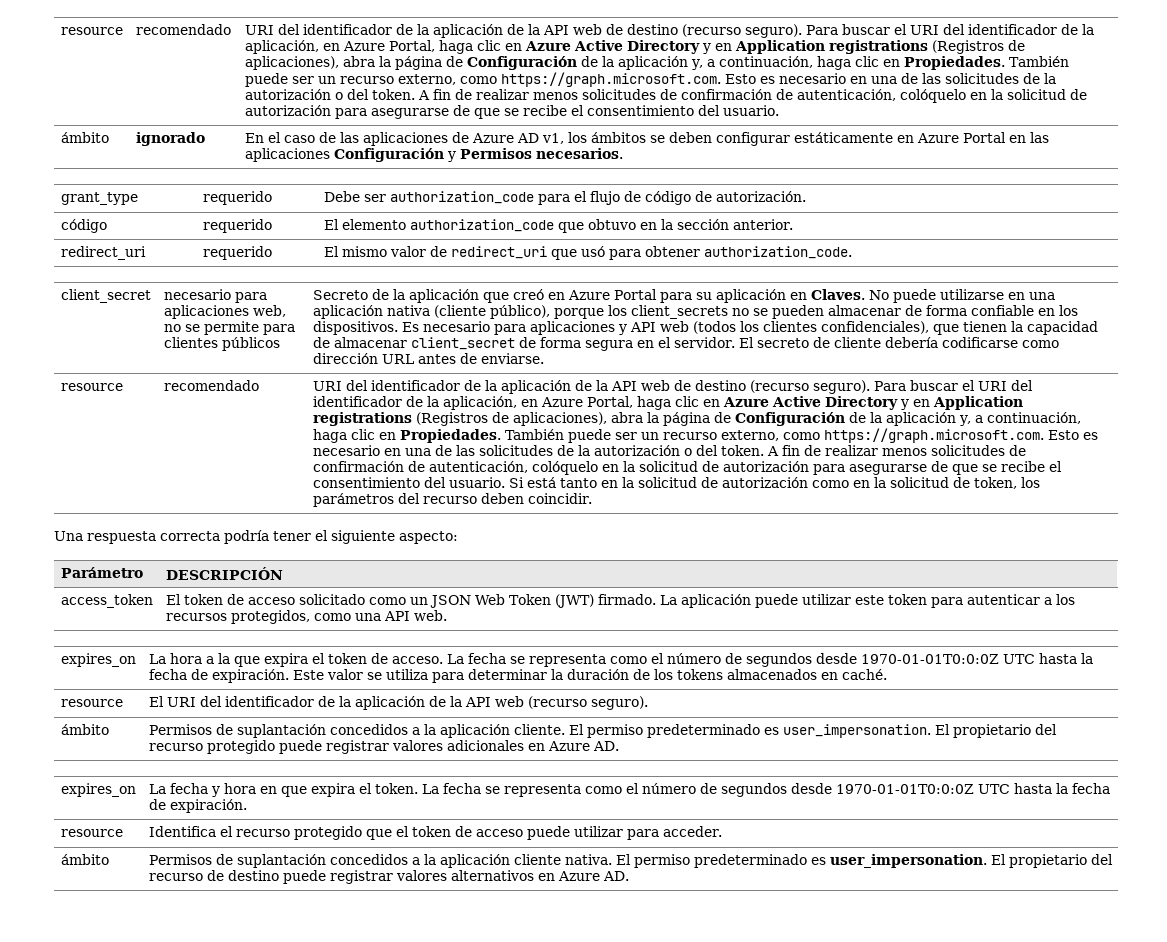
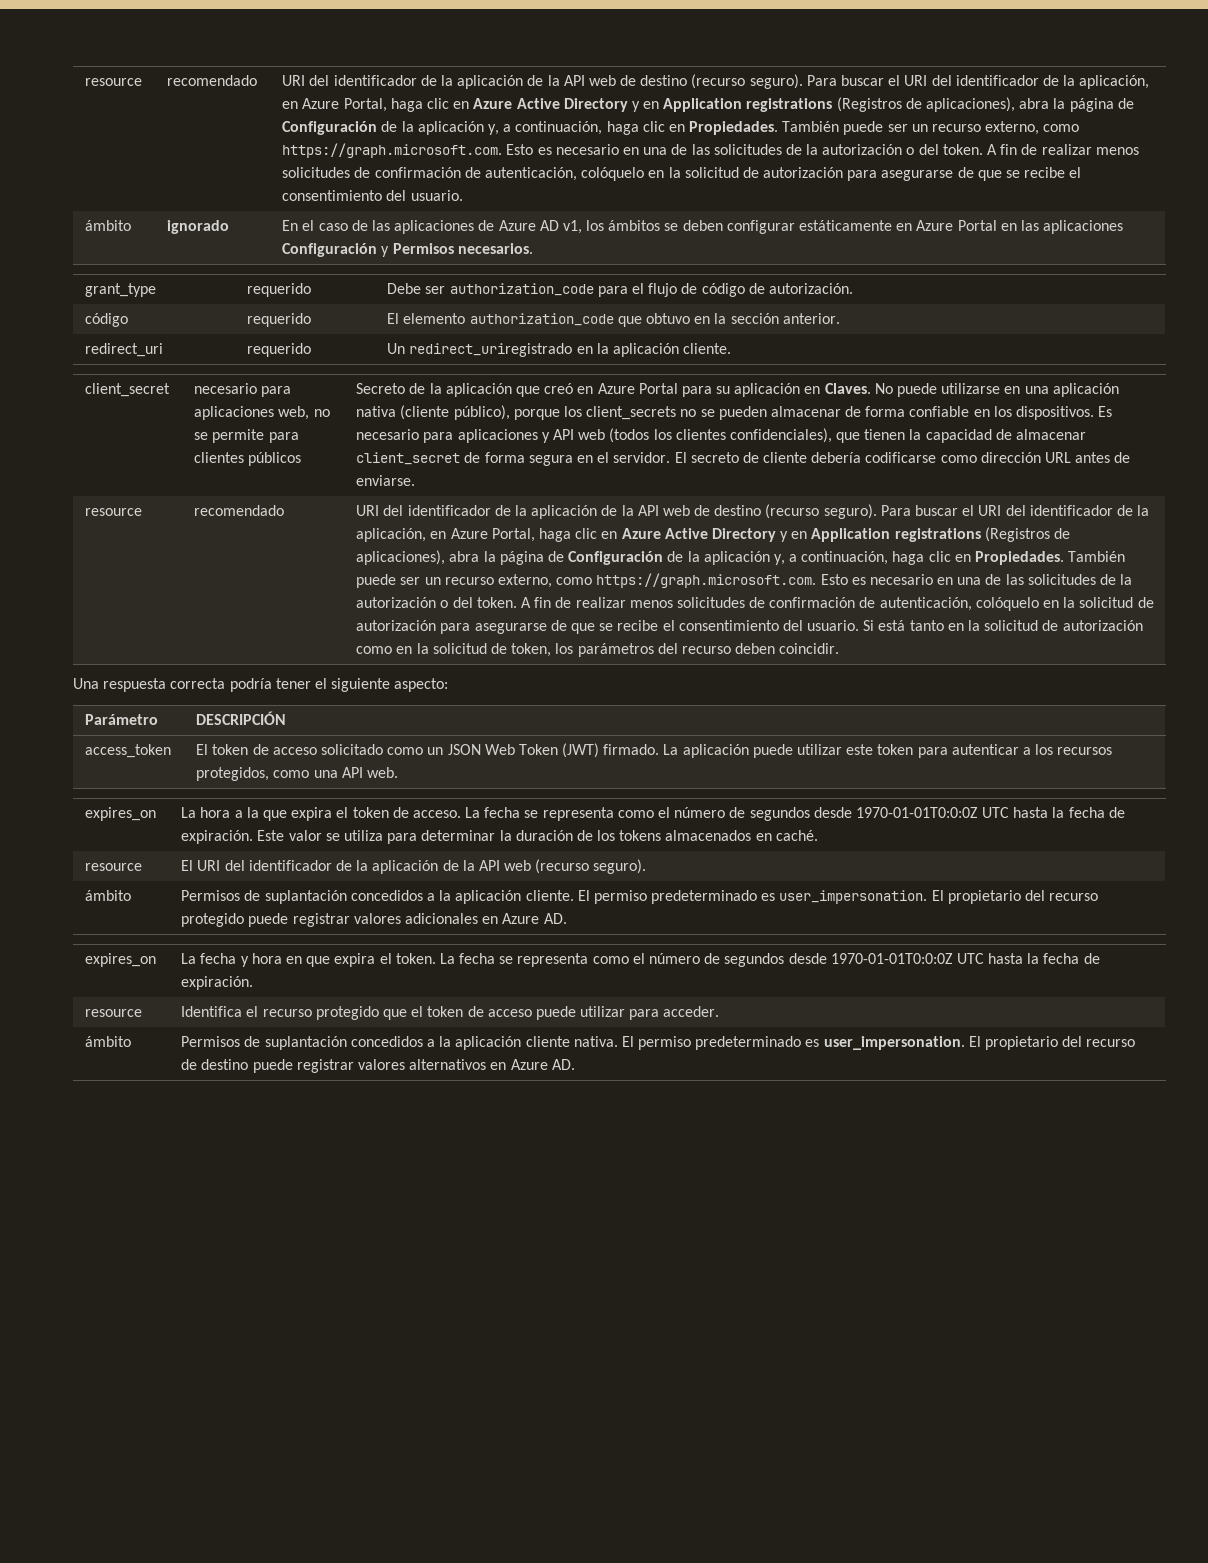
[323,246,852,260] El mismo valor de redirect_uri que usó para obtener authorization_code. -> [387,343,732,357] Un redirect_uriregistrado en la aplicación cliente.

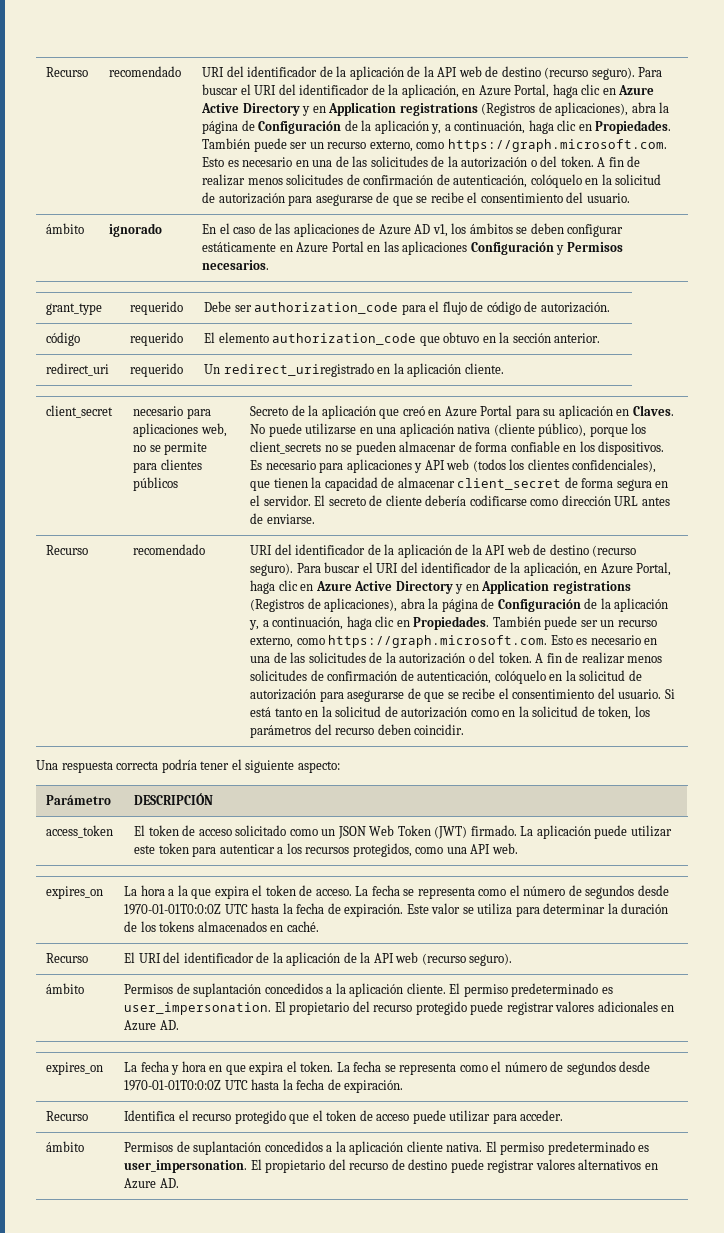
[85,78,143,86] resource -> [46,67,89,77] Recurso
[85,508,143,516] resource -> [46,545,89,555] Recurso
[85,863,143,871] resource -> [46,953,89,963] Recurso
[85,1009,143,1017] resource -> [46,1111,89,1121] Recurso

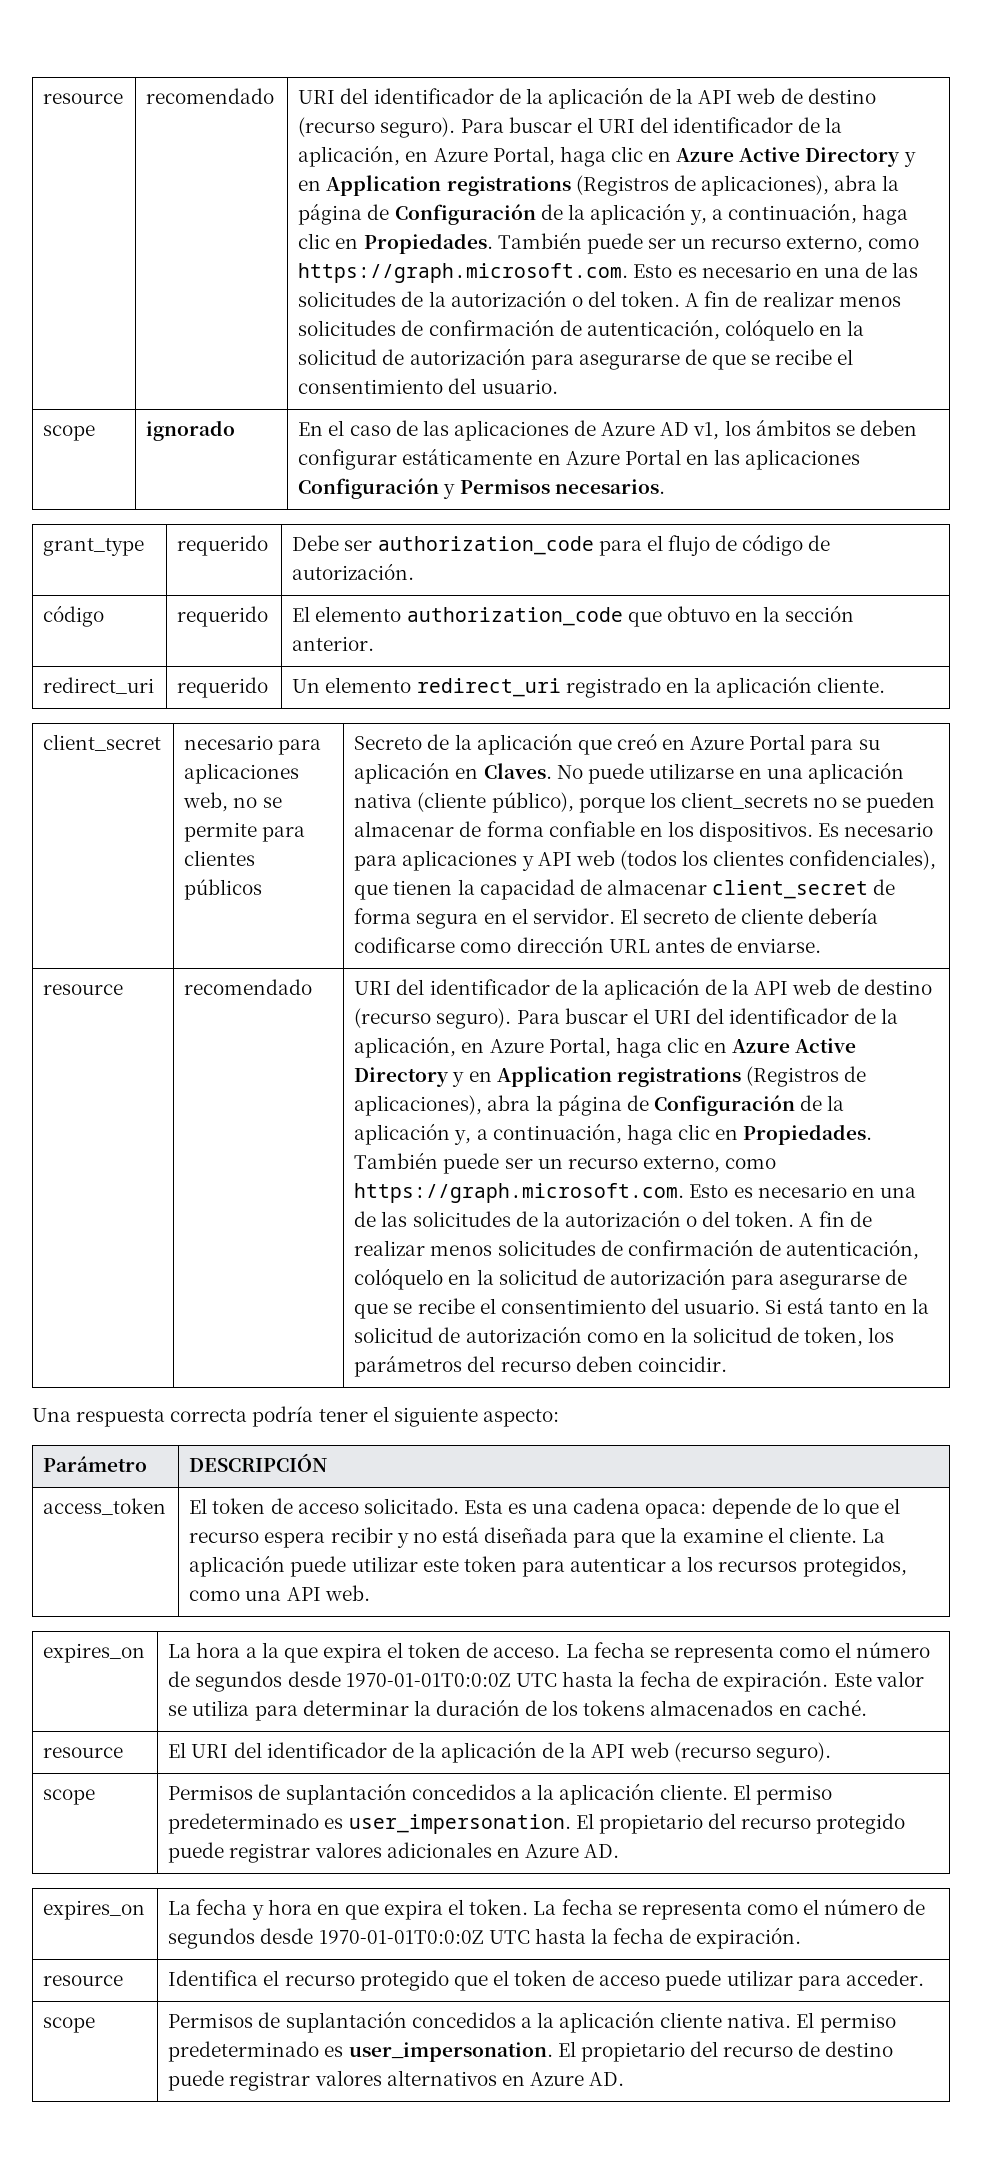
[46,67,89,77] Recurso -> [43,93,124,104] resource
[46,223,85,234] ámbito -> [43,425,96,441] scope
[223,363,374,377] redirect_uriregistrado -> [325,677,661,698] elemento redirect_uri registrado
[46,545,89,555] Recurso -> [43,984,124,995] resource
[235,825,517,839] solicitado como un JSON Web Token (JWT) firmado. -> [363,1498,901,1519] [189,1526,857,1548] solicitado. Esta es una cadena opaca: depende de lo que el recurso espera recibir y no está diseñada para que la examine el cliente.
[46,953,89,963] Recurso -> [43,1747,124,1758] resource
[46,983,85,994] ámbito -> [43,1789,96,1805] scope
[46,1111,89,1121] Recurso -> [43,1975,124,1986] resource
[46,1141,85,1152] ámbito -> [43,2017,96,2033] scope

